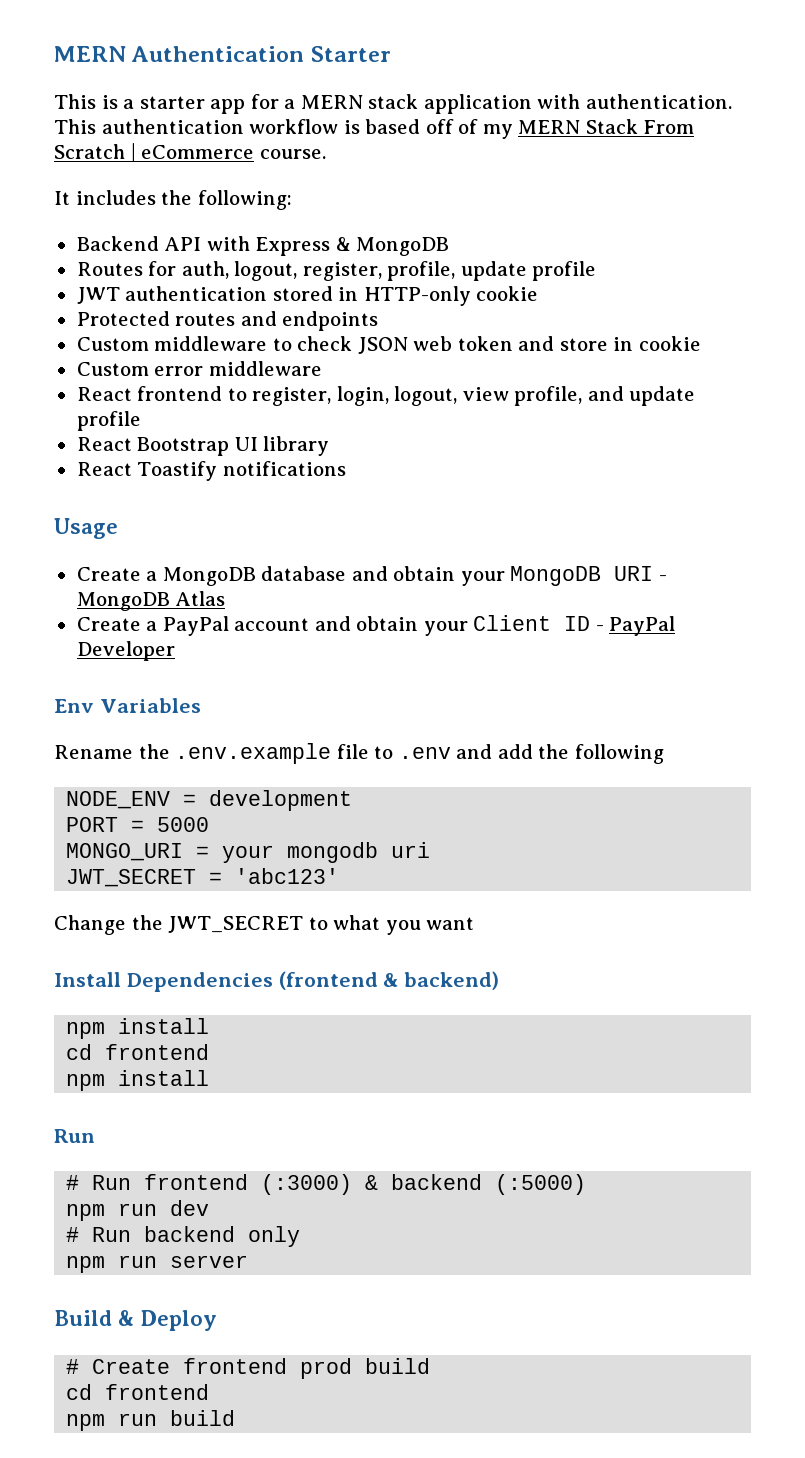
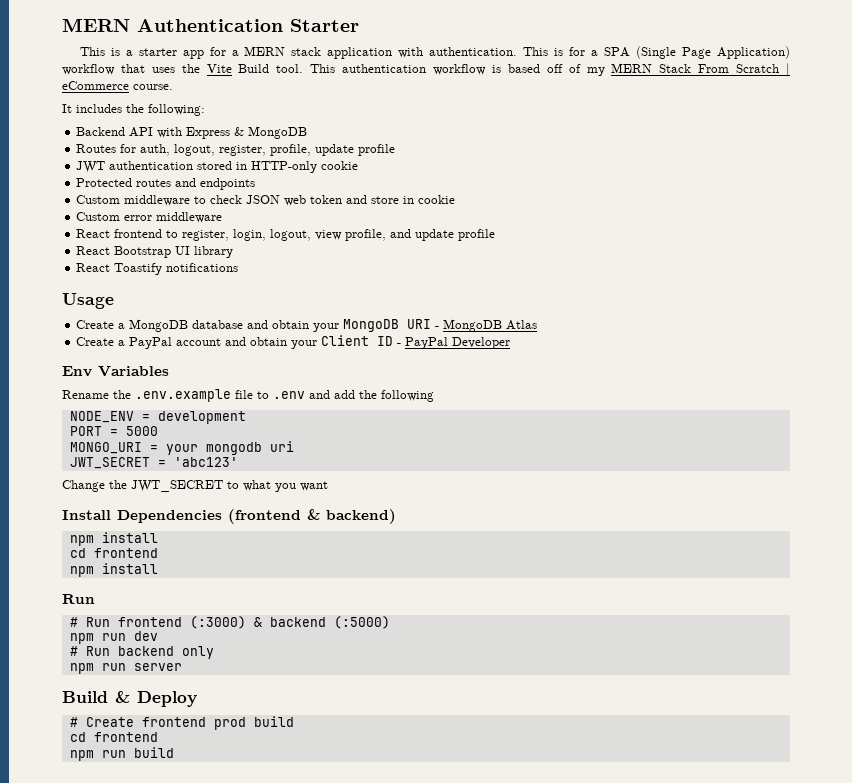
(96, 126) none -> [554,46,790,59] [62,64,336,75] is for a SPA (Single Page Application) workflow that uses the Vite Build tool. This

